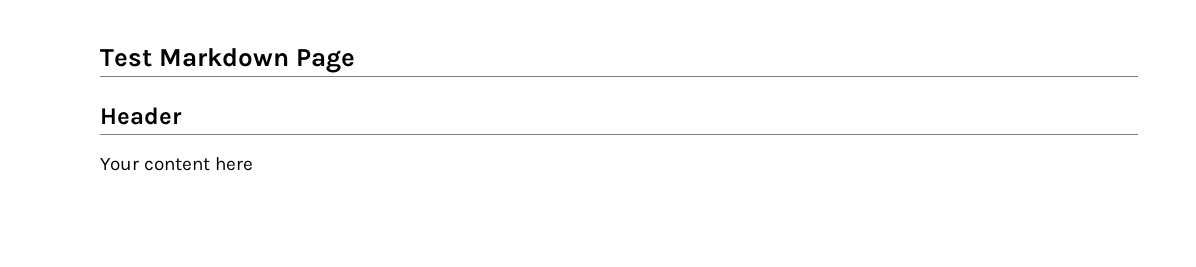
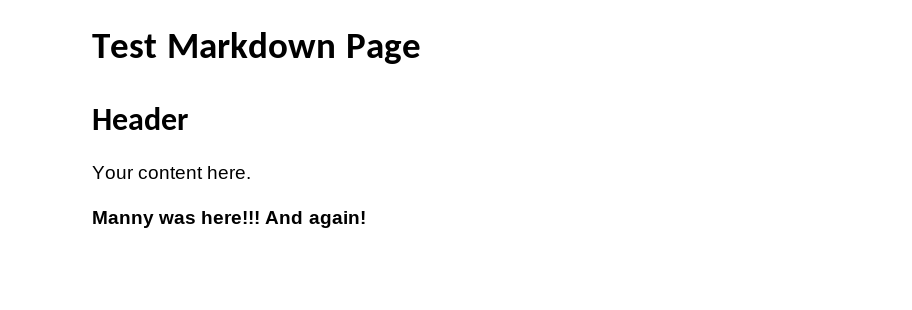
[215,157,254,171] here -> [207,166,252,179] [92,211,366,228] here. // Manny was here!!! And again!

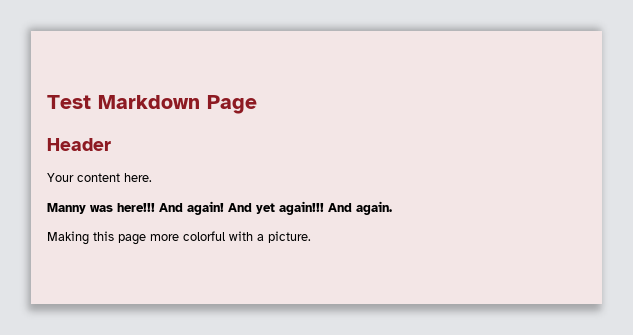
(366, 219) none -> [228,201,392,215] [47,231,311,245] And yet again!!! And again. // Making this page more colorful with a picture.

